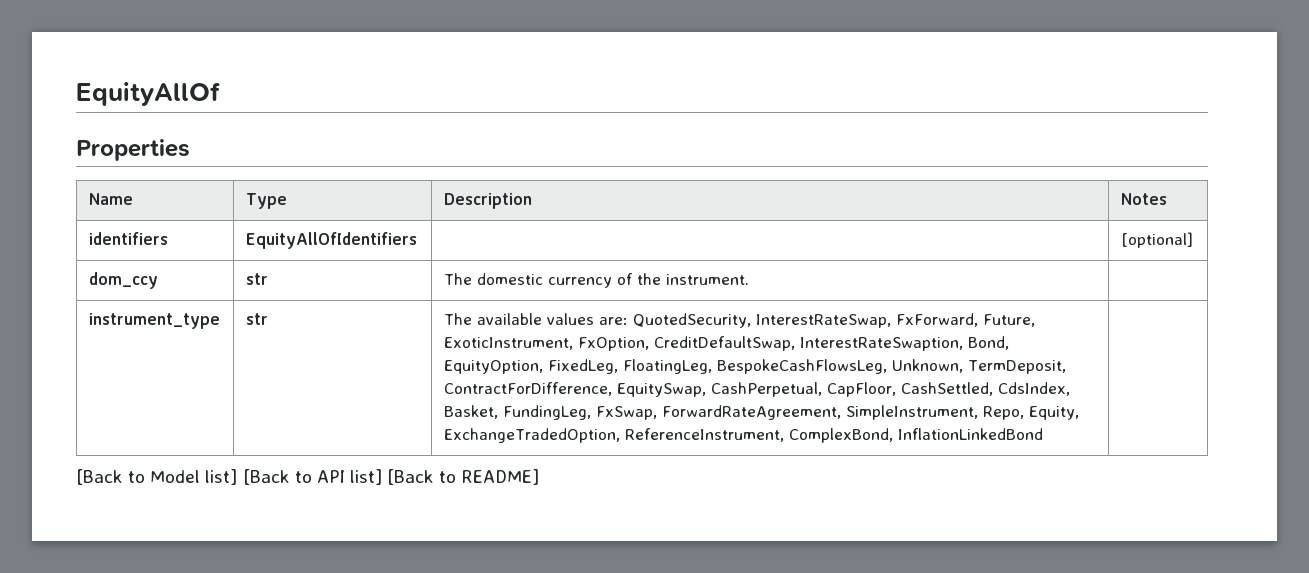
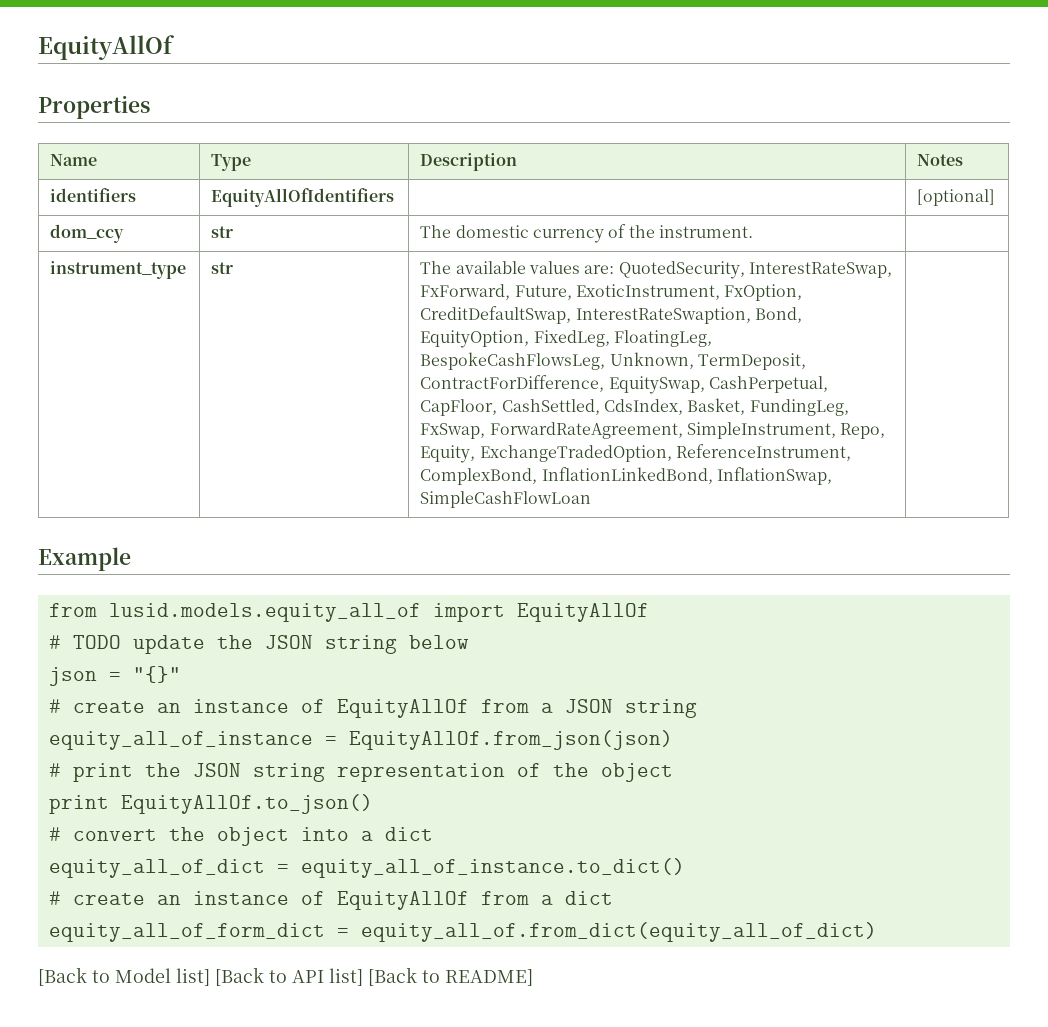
[897,428,1043,440] InflationLinkedBond | -> [541,467,833,485] [420,491,592,508] [38,547,131,571] [48,603,649,622] [48,635,469,654] [48,666,181,686] [48,699,697,718] [48,730,673,750] [48,763,673,782] [48,794,373,814] [48,827,433,846] [48,858,685,878] [48,891,613,910] [48,922,877,942] InflationLinkedBond, InflationSwap, SimpleCashFlowLoan | // Example // from lusid.models.equity_all_of import EquityAllOf // # TODO update the JSON string below // json = "{}" // # create an instance of EquityAllOf from a JSON string // equity_all_of_instance = EquityAllOf.from_json(json) // # print the JSON string representation of the object // print EquityAllOf.to_json() // # convert the object into a dict // equity_all_of_dict = equity_all_of_instance.to_dict() // # create an instance of EquityAllOf from a dict // equity_all_of_form_dict = equity_all_of.from_dict(equity_all_of_dict)

